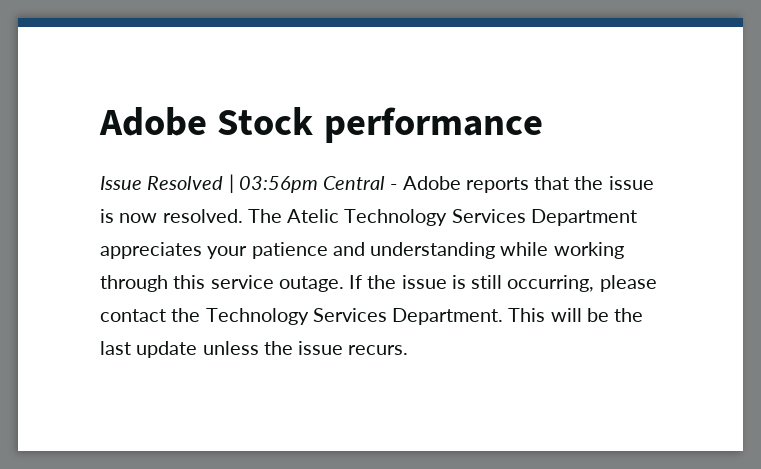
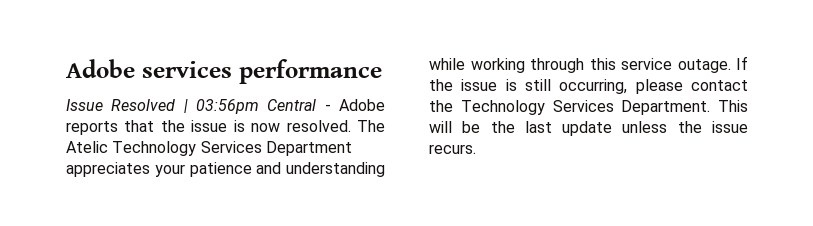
[99,107,314,136] Adobe Stock -> [66,59,232,78] Adobe services

